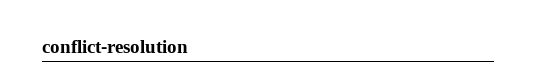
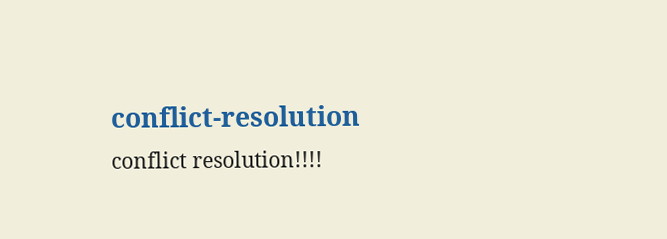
(188, 46) none -> [111,150,323,169] // conflict resolution!!!!

